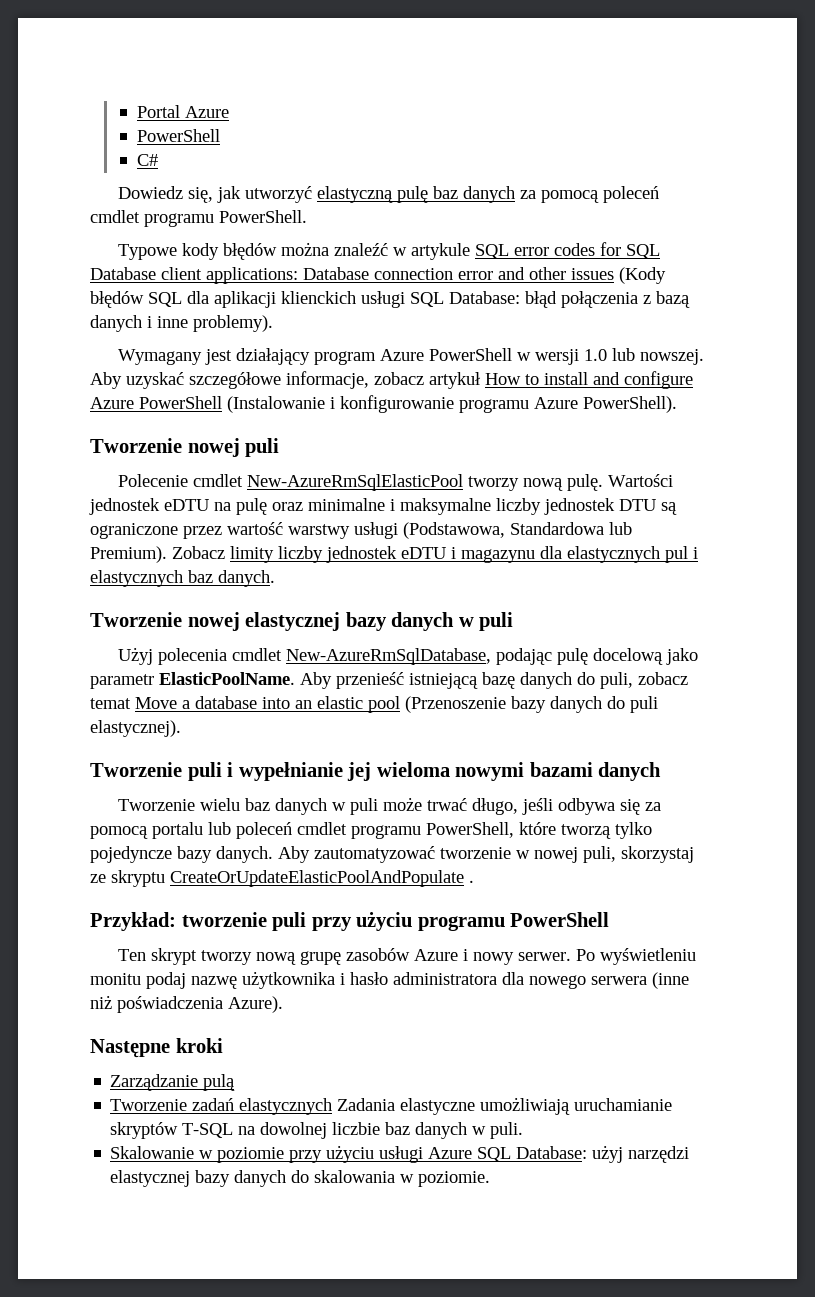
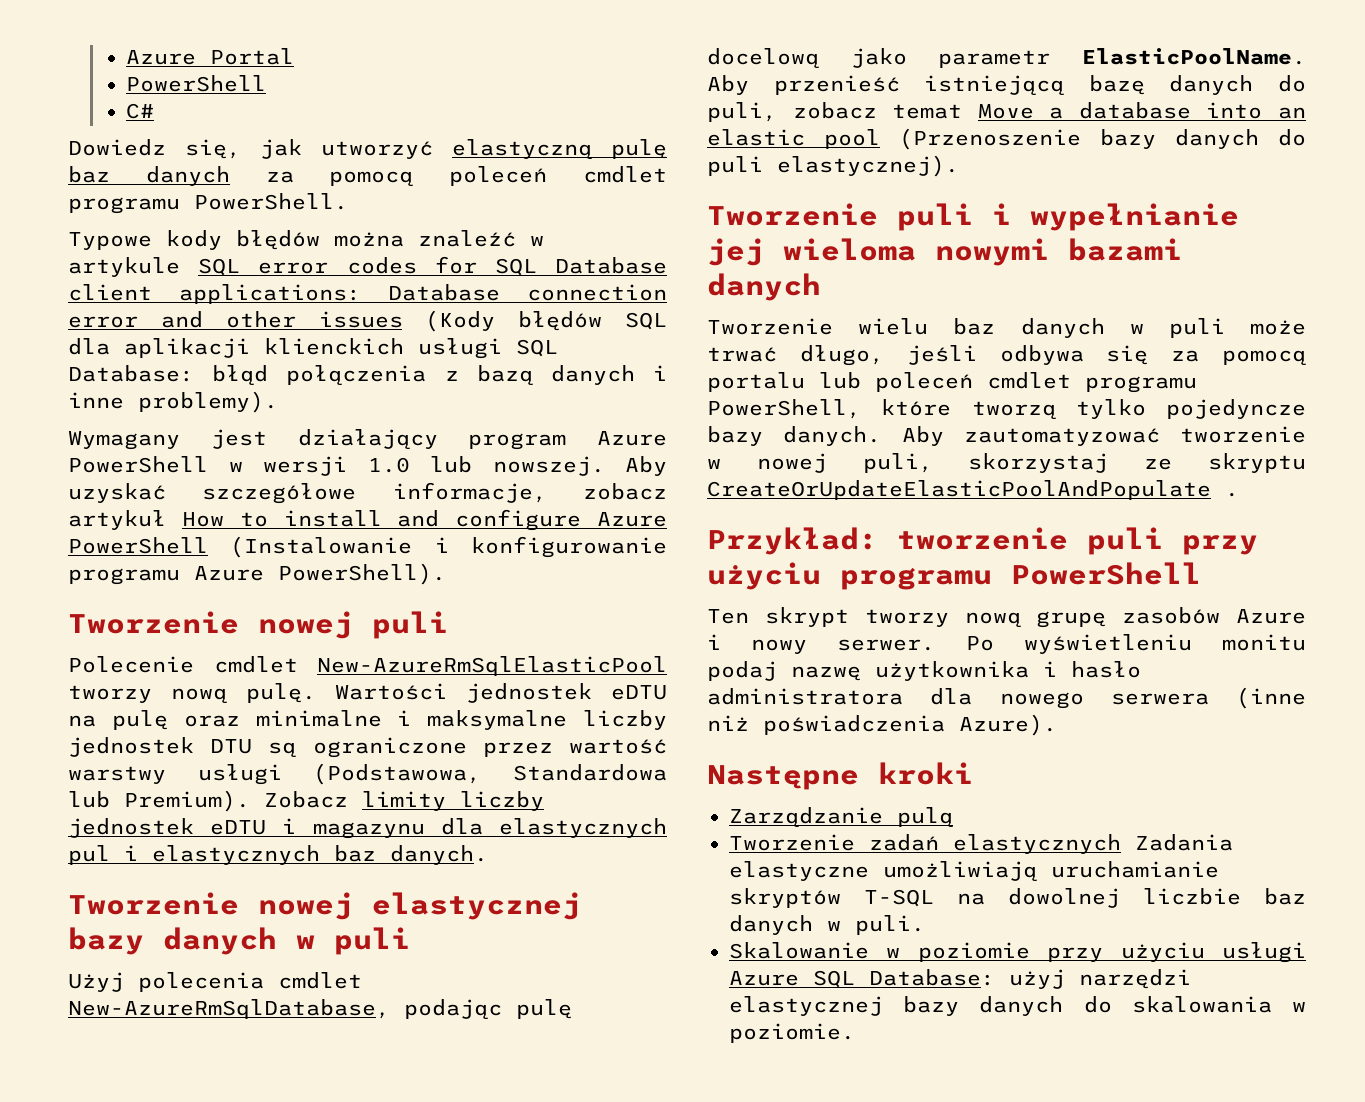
(137, 111) none -> [126,50,197,65] Azure
[185,106,230,118] Azure -> (295, 56) none

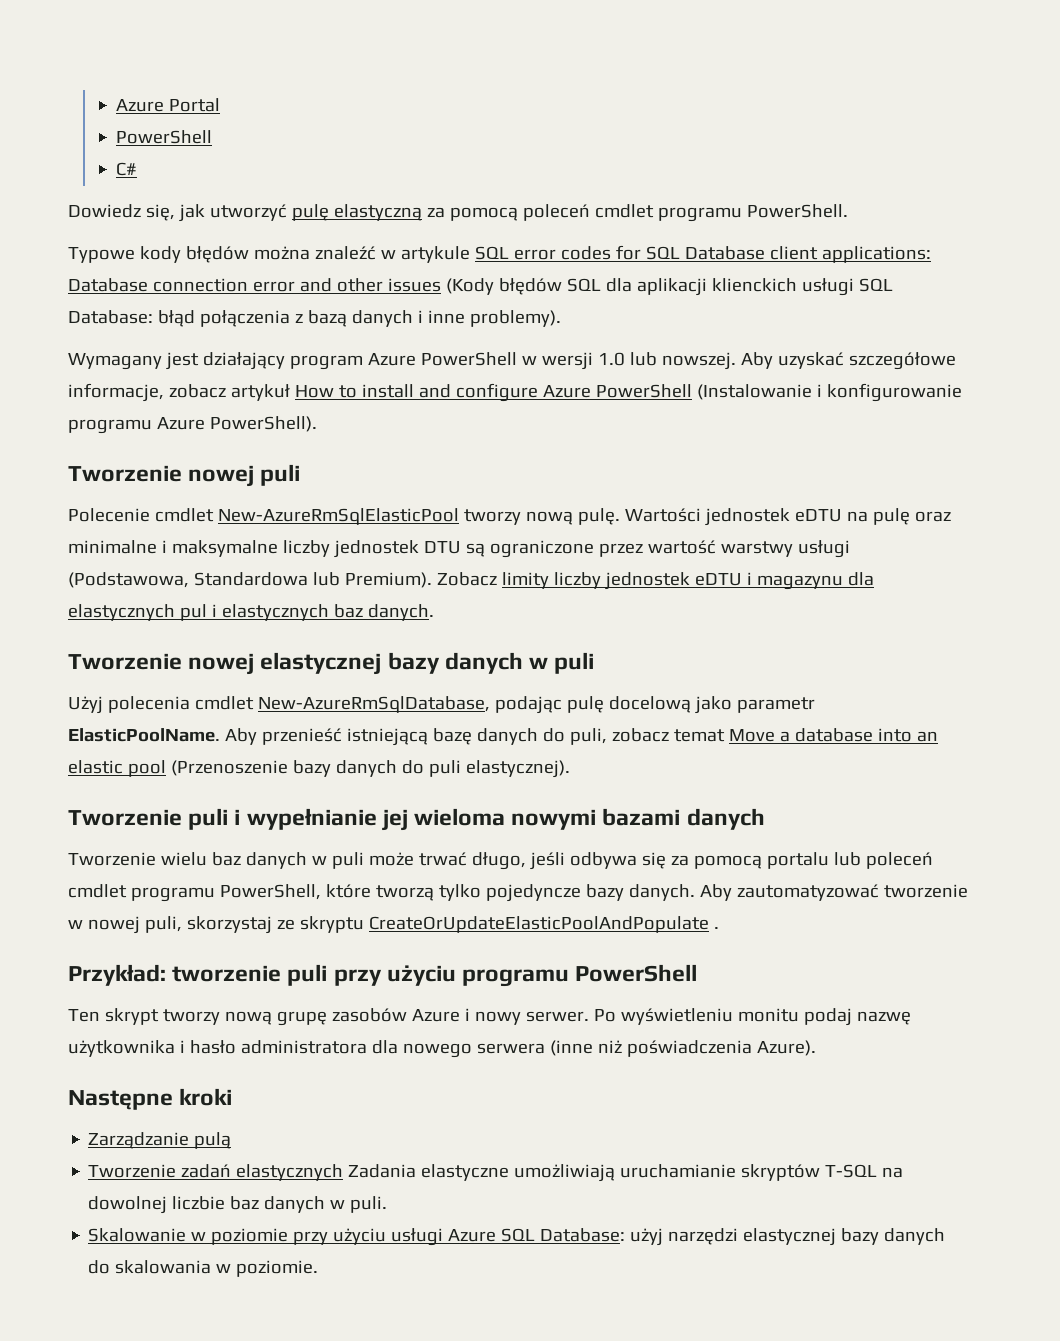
[452,139,667,160] [68,166,230,186] elastyczną pulę baz danych -> [291,204,422,221] pulę elastyczną

